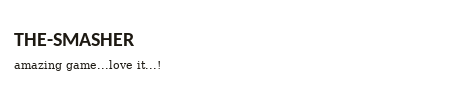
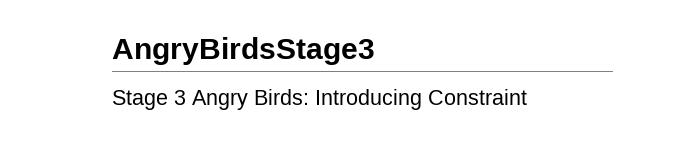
[14,33,135,46] [14,60,161,71] THE-SMASHER // amazing game...love it...! -> [112,37,375,65] [112,89,527,110] AngryBirdsStage3 // Stage 3 Angry Birds: Introducing Constraint

